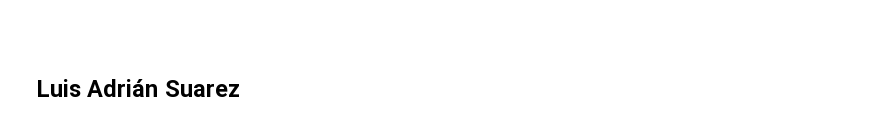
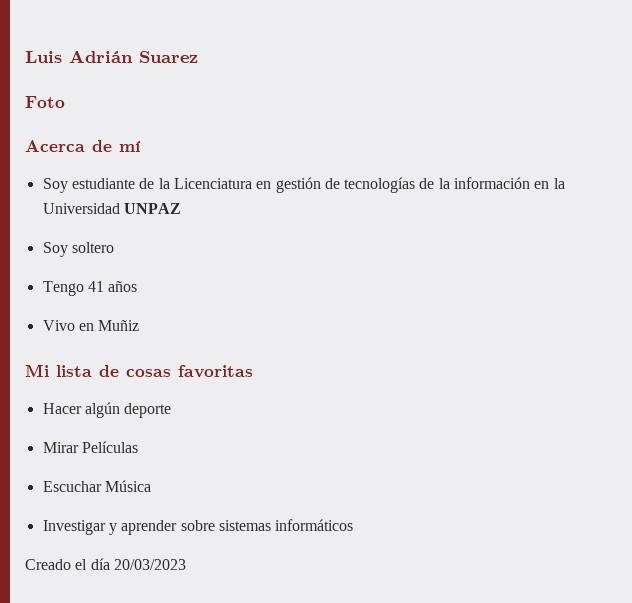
(240, 88) none -> [25,96,65,108] [25,140,141,152] [42,177,565,193] [42,203,181,214] [42,242,114,257] [42,281,138,296] [42,320,140,331] [25,364,253,378] [42,402,172,418] [42,441,138,453] [42,480,151,492] [42,519,354,535] [25,558,186,570] // Foto // Acerca de mí // Soy estudiante de la Licenciatura en gestión de tecnologías de la información en la Universidad UNPAZ // Soy soltero // Tengo 41 años // Vivo en Muñiz // Mi lista de cosas favoritas // Hacer algún deporte // Mirar Películas // Escuchar Música // Investigar y aprender sobre sistemas informáticos // Creado el día 20/03/2023

